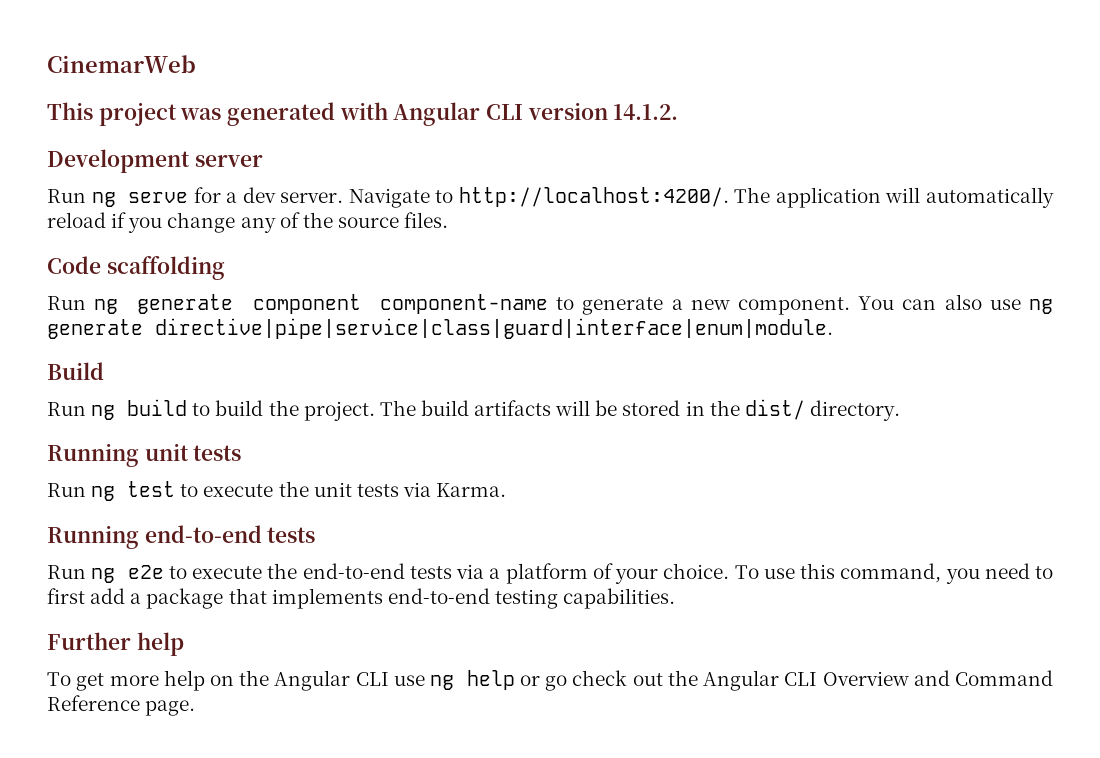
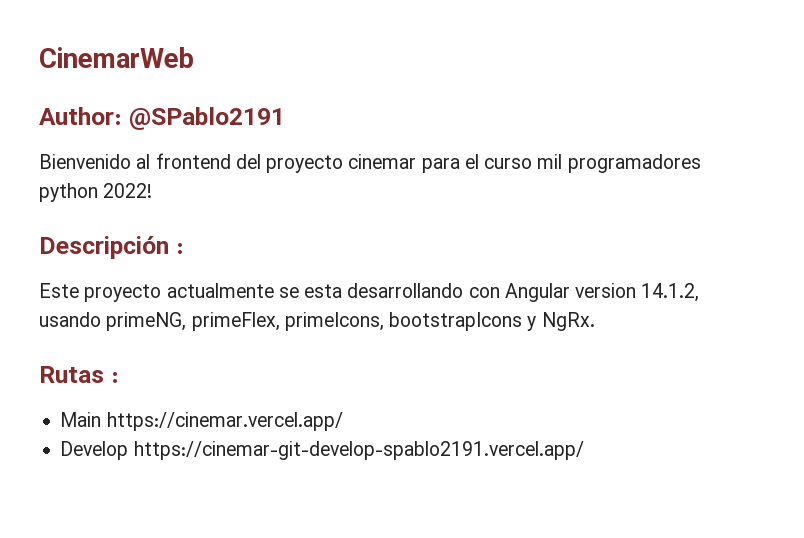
[47,102,679,126] [47,149,263,173] [47,187,1055,208] [47,212,449,233] [47,256,225,280] [47,294,1053,315] [47,318,833,339] [47,362,104,380] [47,399,900,421] [47,443,242,467] [47,481,507,501] [47,525,316,549] [47,563,1053,584] [47,588,676,609] [47,632,184,656] [47,670,1053,691] [47,695,196,716] This project was generated with Angular CLI version 14.1.2. // Development server // Run ng serve for a dev server. Navigate to http://localhost:4200/. The application will automatically reload if you change any of the source files. // Code scaffolding // Run ng generate component component-name to generate a new component. You can also use ng generate directive|pipe|service|class|guard|interface|enum|module. // Build // Run ng build to build the project. The build artifacts will be stored in the dist/ directory. // Running unit tests // Run ng test to execute the unit tests via Karma. // Running end-to-end tests // Run ng e2e to execute the end-to-end tests via a platform of your choice. To use this command, you need to first add a package that implements end-to-end testing capabilities. // Further help // To get more help on the Angular CLI use ng help or go check out the Angular CLI Overview and Command Reference page. -> [39,107,285,130] [39,153,701,173] [39,183,153,202] [39,236,184,259] [39,283,700,302] [39,312,595,331] [39,366,119,383] [60,412,343,431] [60,441,584,460] Author: @SPablo2191 // Bienvenido al frontend del proyecto cinemar para el curso mil programadores python 2022! // Descripción : // Este proyecto actualmente se esta desarrollando con Angular version 14.1.2, usando primeNG, primeFlex, primeIcons, bootstrapIcons y NgRx. // Rutas : // Main https://cinemar.vercel.app/ // Develop https://cinemar-git-develop-spablo2191.vercel.app/

